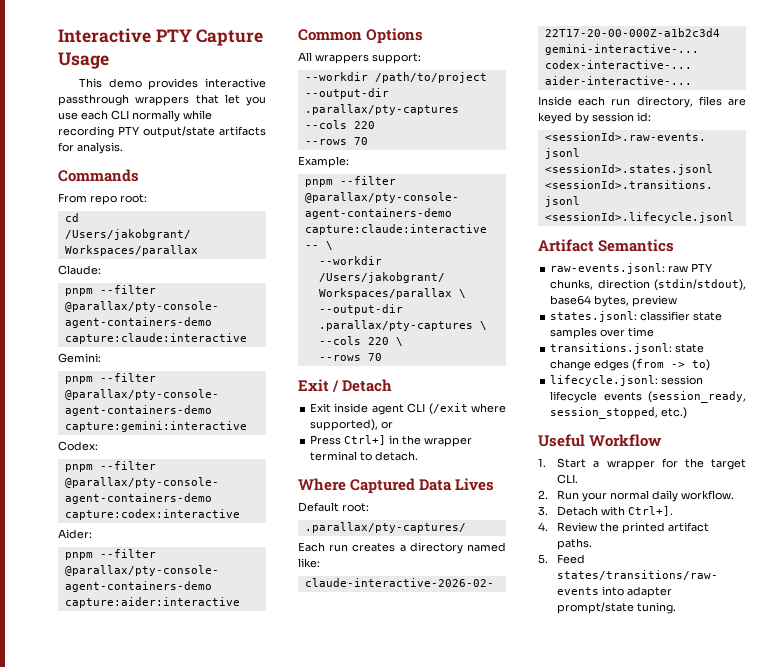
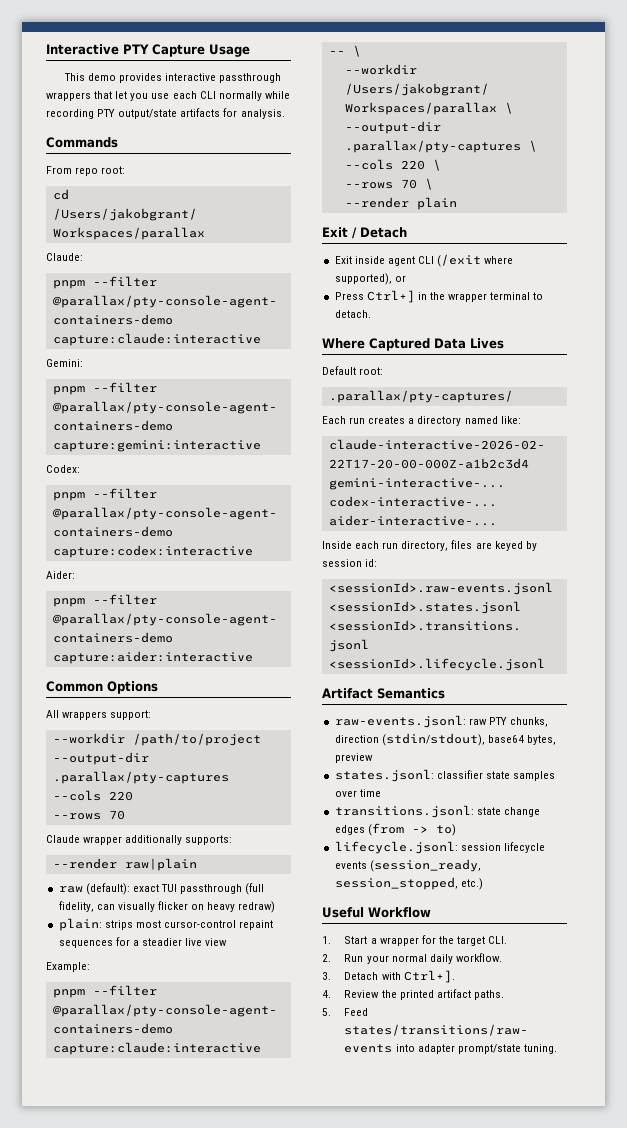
(368, 141) none -> [46,835,233,845] [52,858,197,871] [58,883,265,895] [58,901,276,913] [58,918,274,931] [58,937,228,948] // Claude wrapper additionally supports: // --render raw|plain // raw (default): exact TUI passthrough (full fidelity, can visually flicker on heavy redraw) // plain: strips most cursor-control repaint sequences for a steadier live view
(382, 357) none -> [424,178,433,190] [344,197,457,210] \ // --render plain

